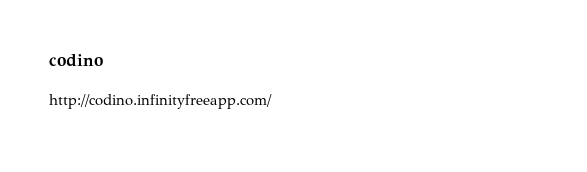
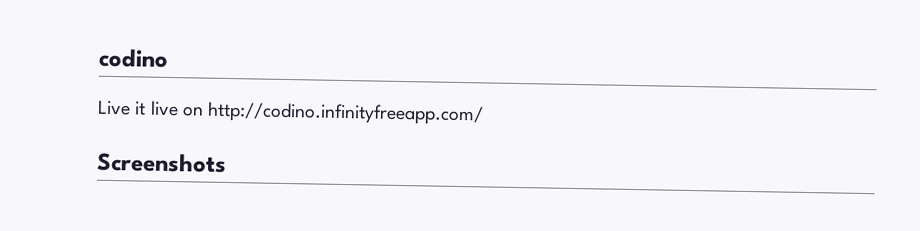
(103, 60) none -> [97,100,204,117] Live it live on
(272, 101) none -> [96,152,227,173] // Screenshots

